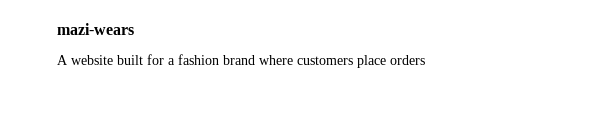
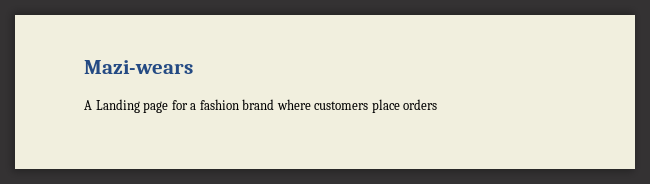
[57,23,134,35] mazi-wears -> [84,60,193,74] Mazi-wears
[71,55,143,65] website built -> [95,99,169,113] Landing page

